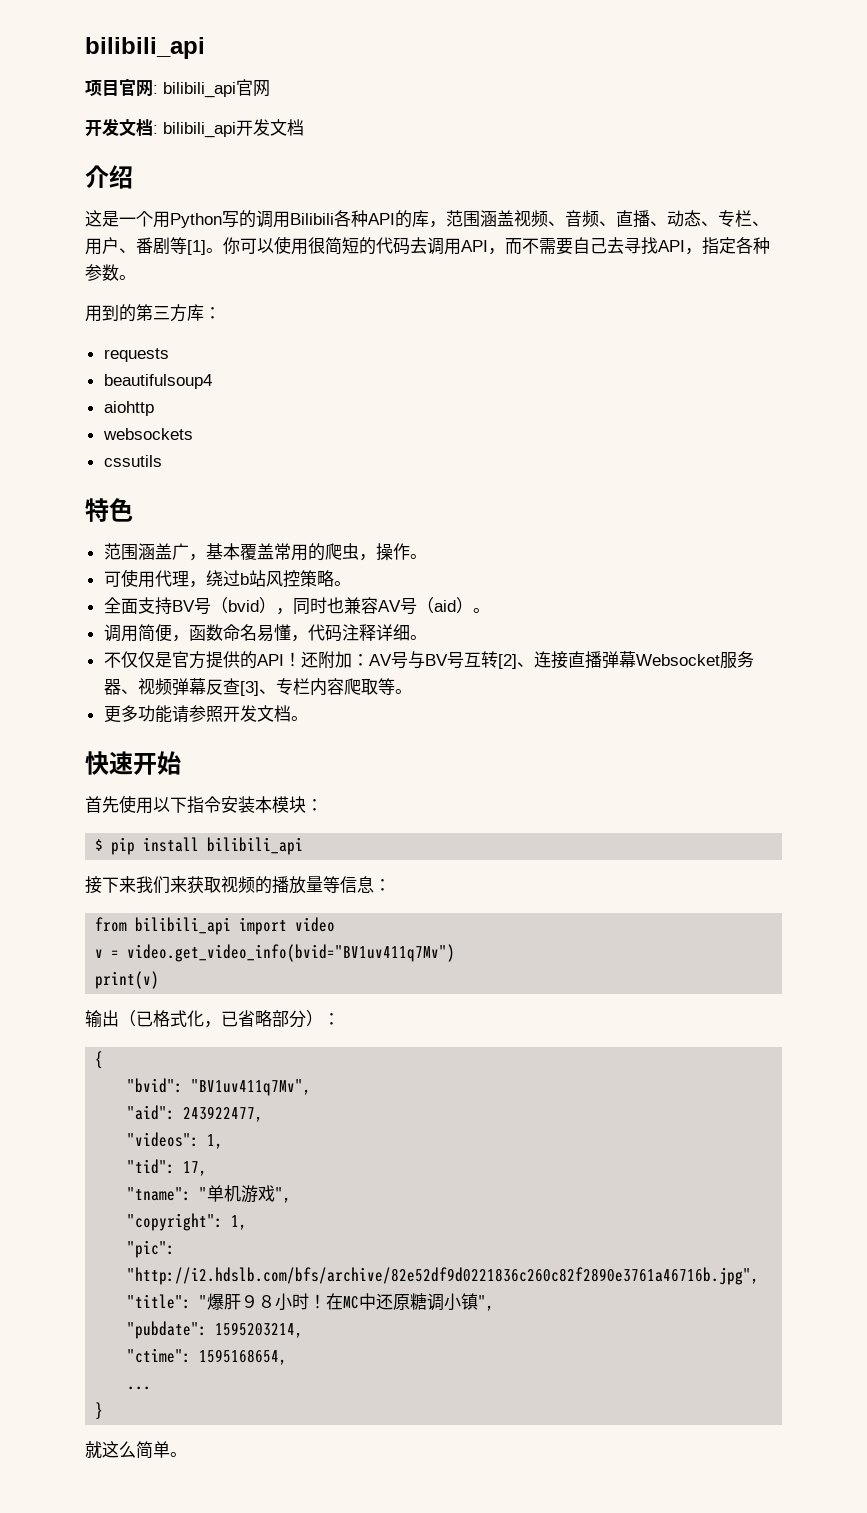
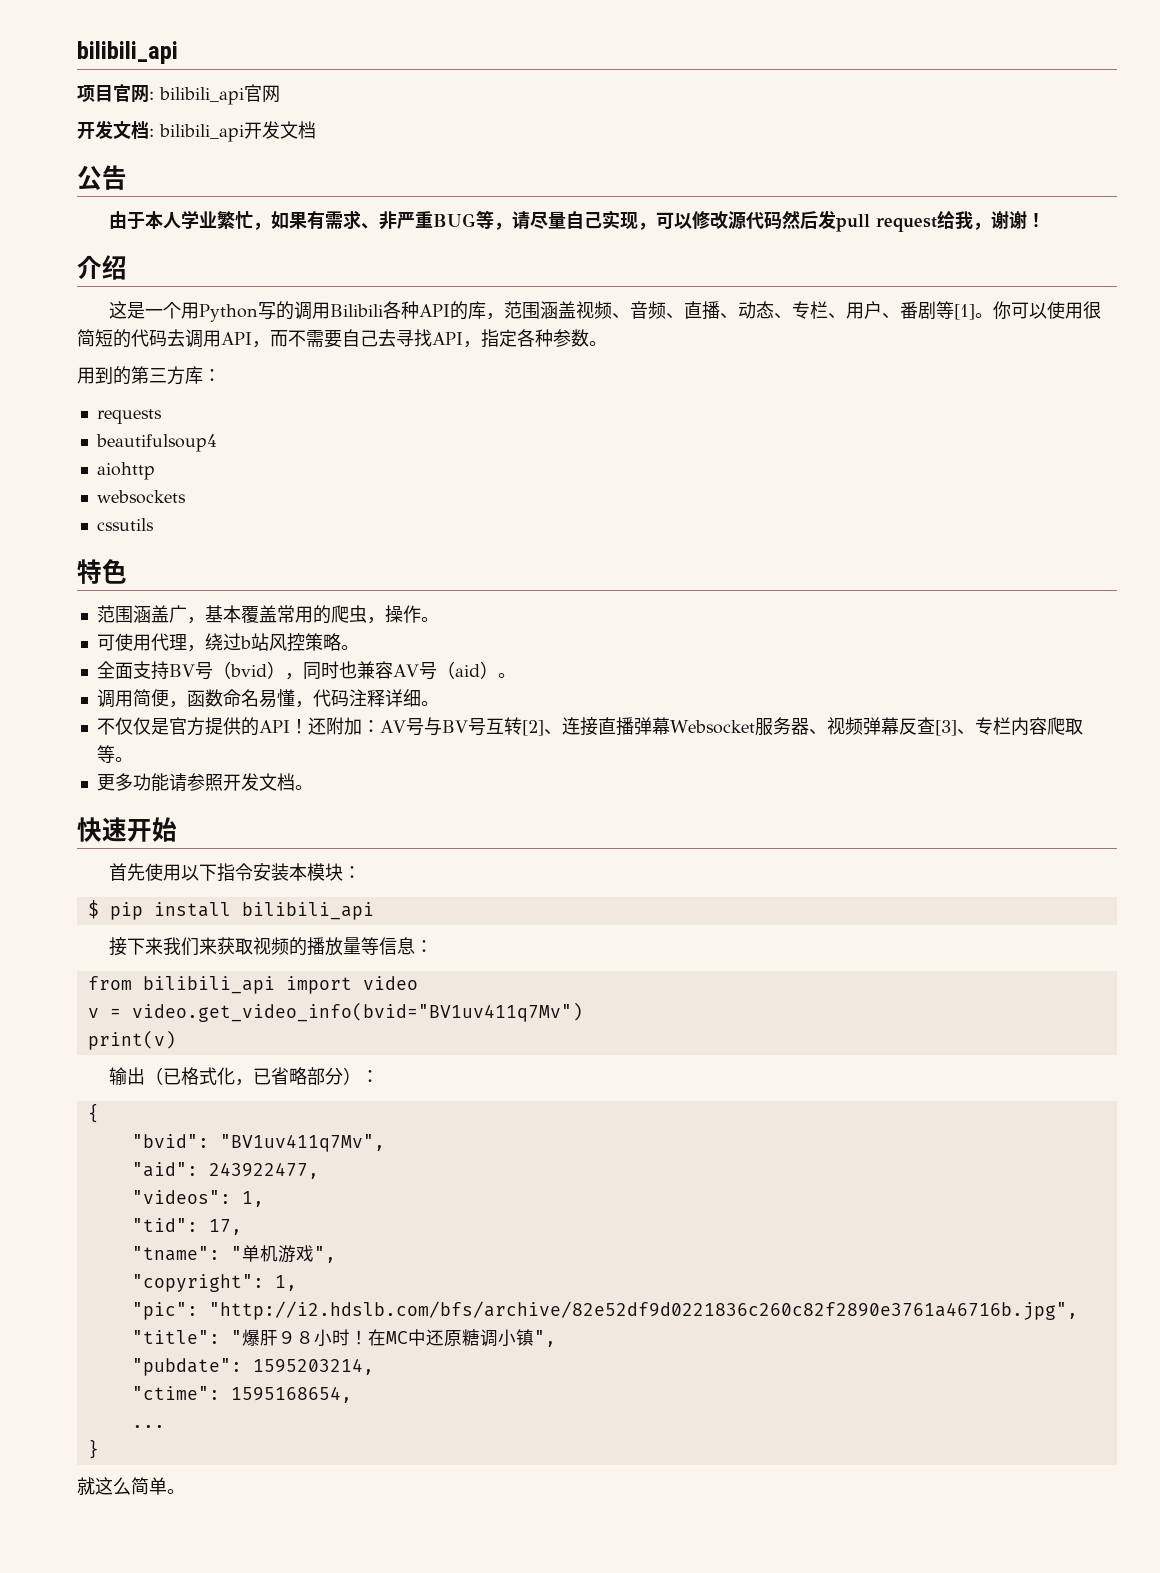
(304, 127) none -> [77,165,127,190] [109,210,1046,232] // 公告 // 由于本人学业繁忙，如果有需求、非严重BUG等，请尽量自己实现，可以修改源代码然后发pull request给我，谢谢！

